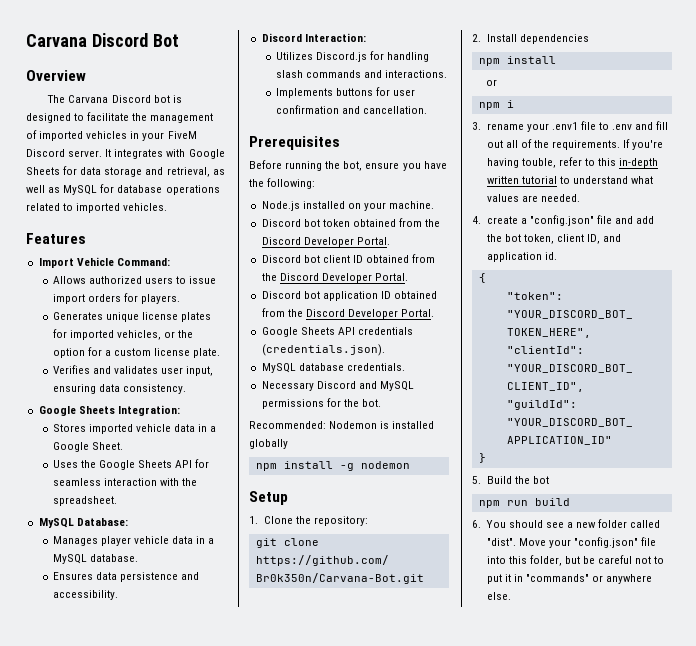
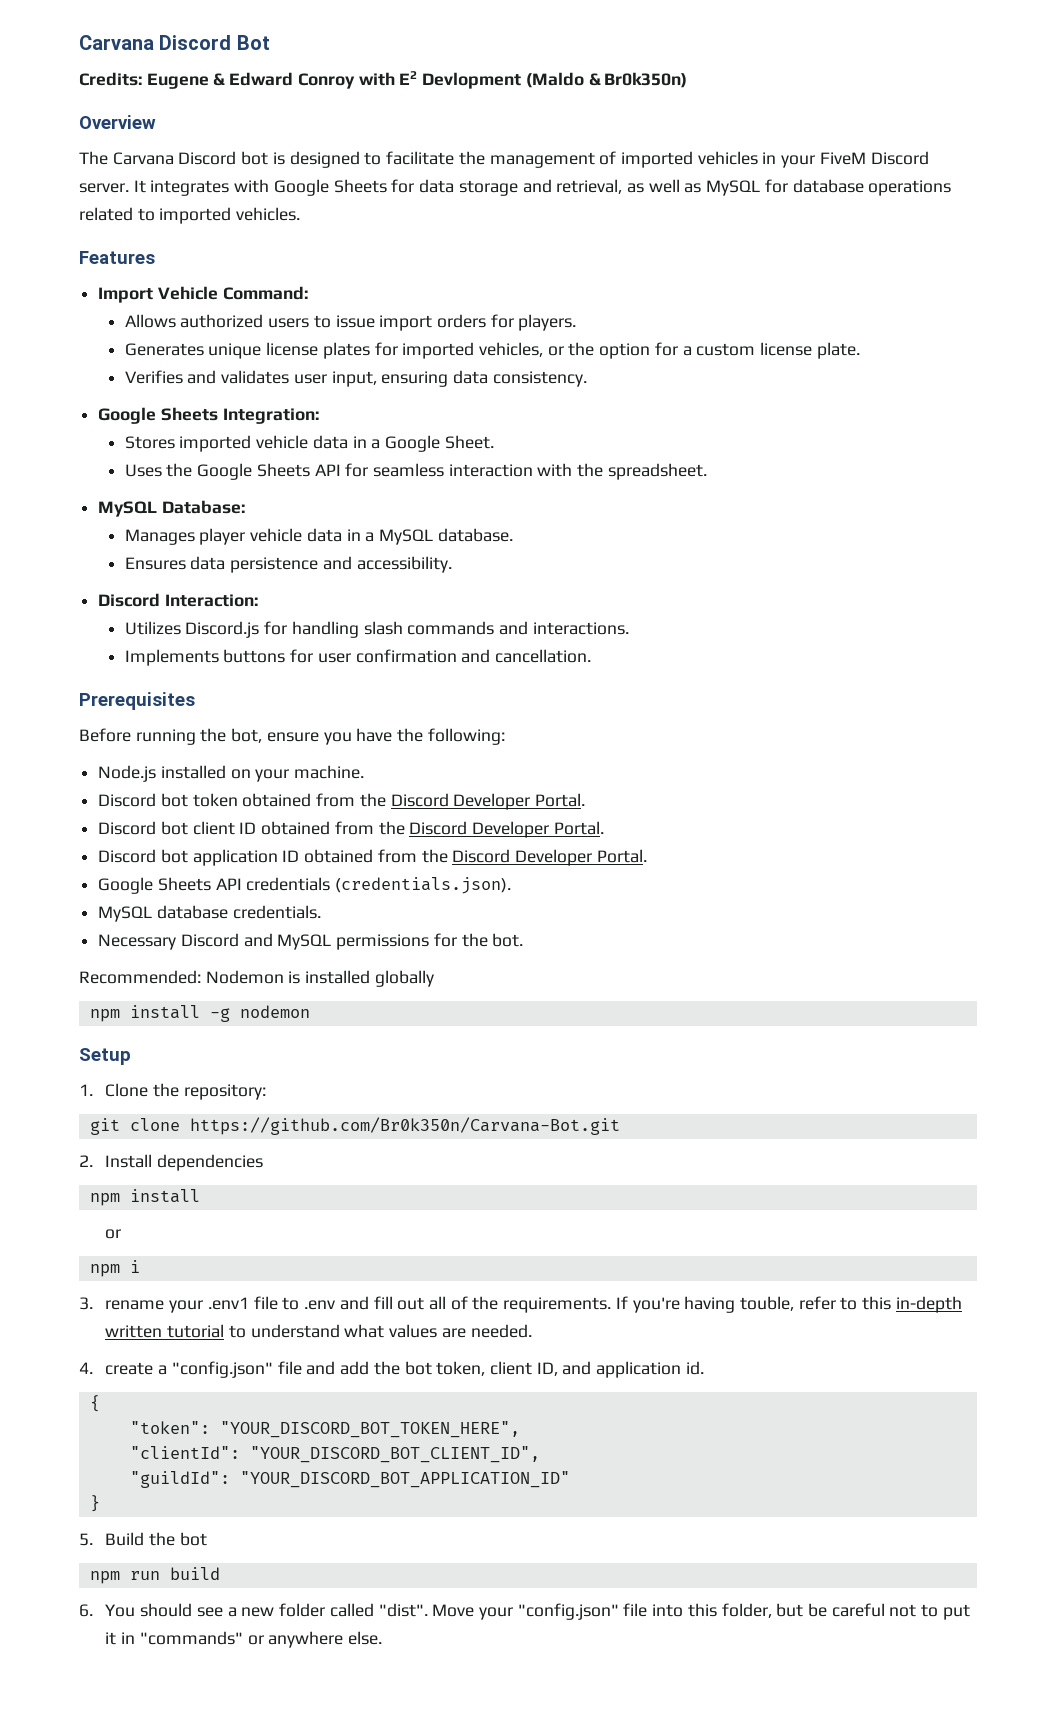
(179, 40) none -> [79,71,688,89] // Credits: Eugene & Edward Conroy with E2 Devlopment (Maldo & Br0k350n)

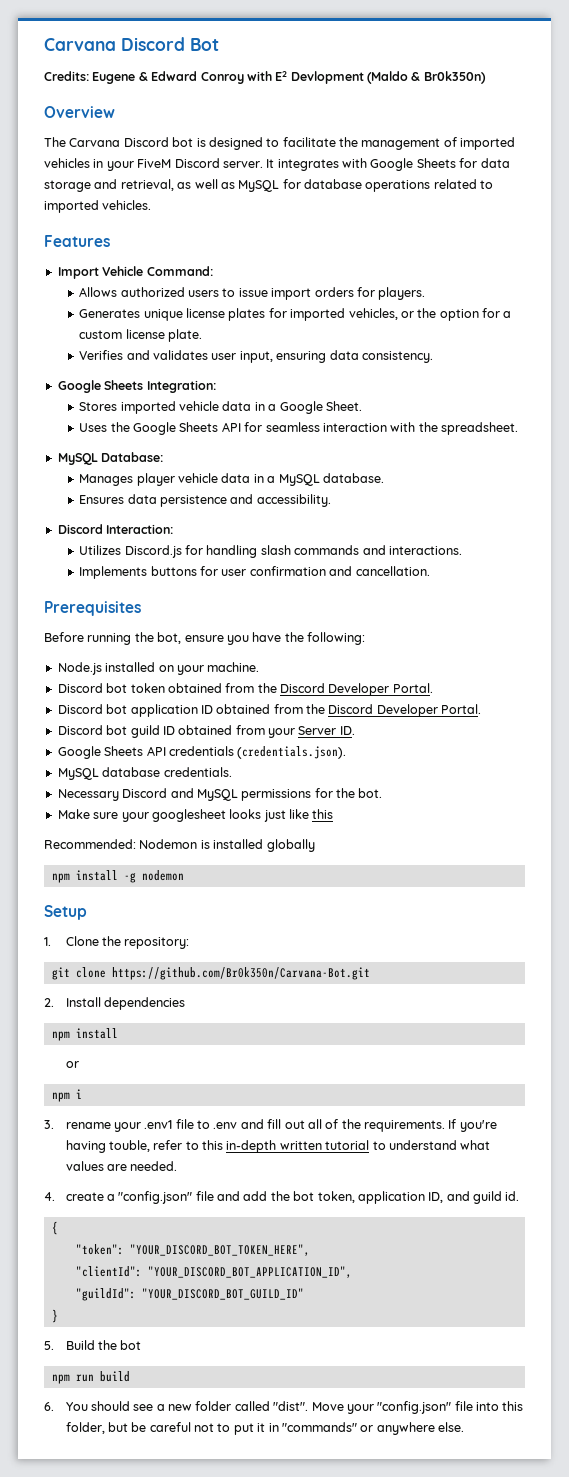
[192,821,235,835] client -> [130,704,198,717] application
[192,849,647,866] application ID obtained from the Discord Developer Portal. -> [130,725,355,738] guild ID obtained from your Server ID.
(524, 940) none -> [57,809,334,822] // Make sure your googlesheet looks just like this
[489,1361,532,1375] client -> [357,1191,425,1204] application
[596,1361,682,1378] application -> [473,1191,503,1204] guild
[249,1446,540,1463] "YOUR_DISCORD_BOT_CLIENT_ID", -> [147,1266,352,1278] "YOUR_DISCORD_BOT_APPLICATION_ID",
[239,1471,570,1488] "YOUR_DISCORD_BOT_APPLICATION_ID" -> [141,1288,304,1300] "YOUR_DISCORD_BOT_GUILD_ID"

